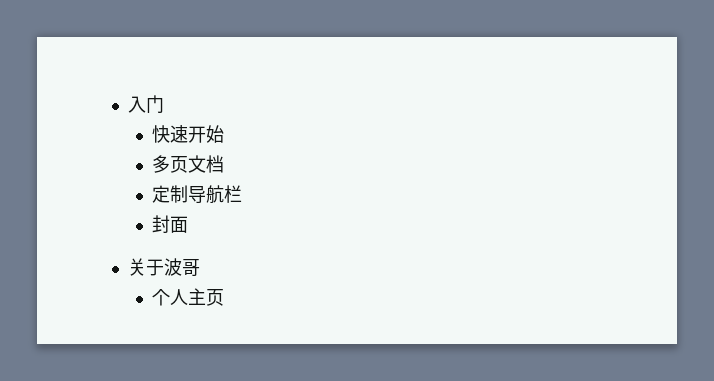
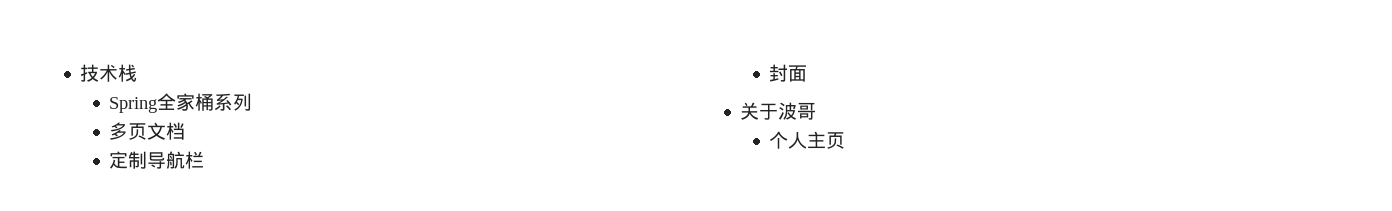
[127,95,164,113] [152,125,225,143] 入门 // 快速开始 -> [80,64,138,82] [109,93,253,113] 技术栈 // Spring全家桶系列

